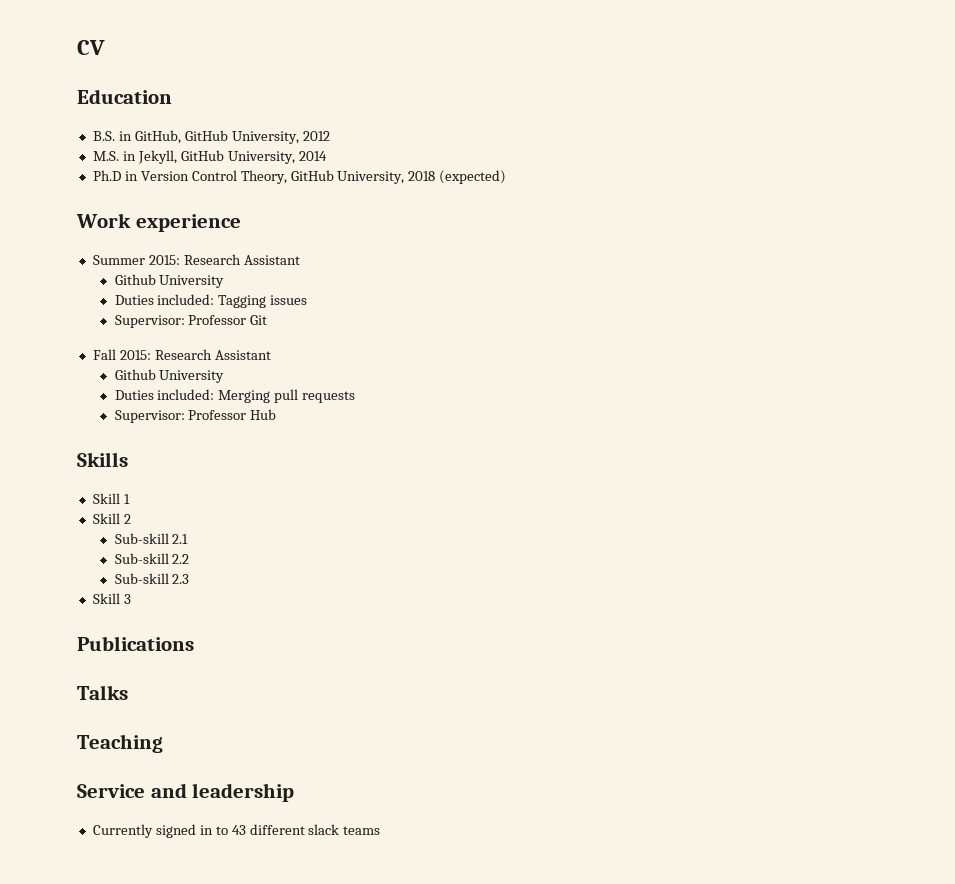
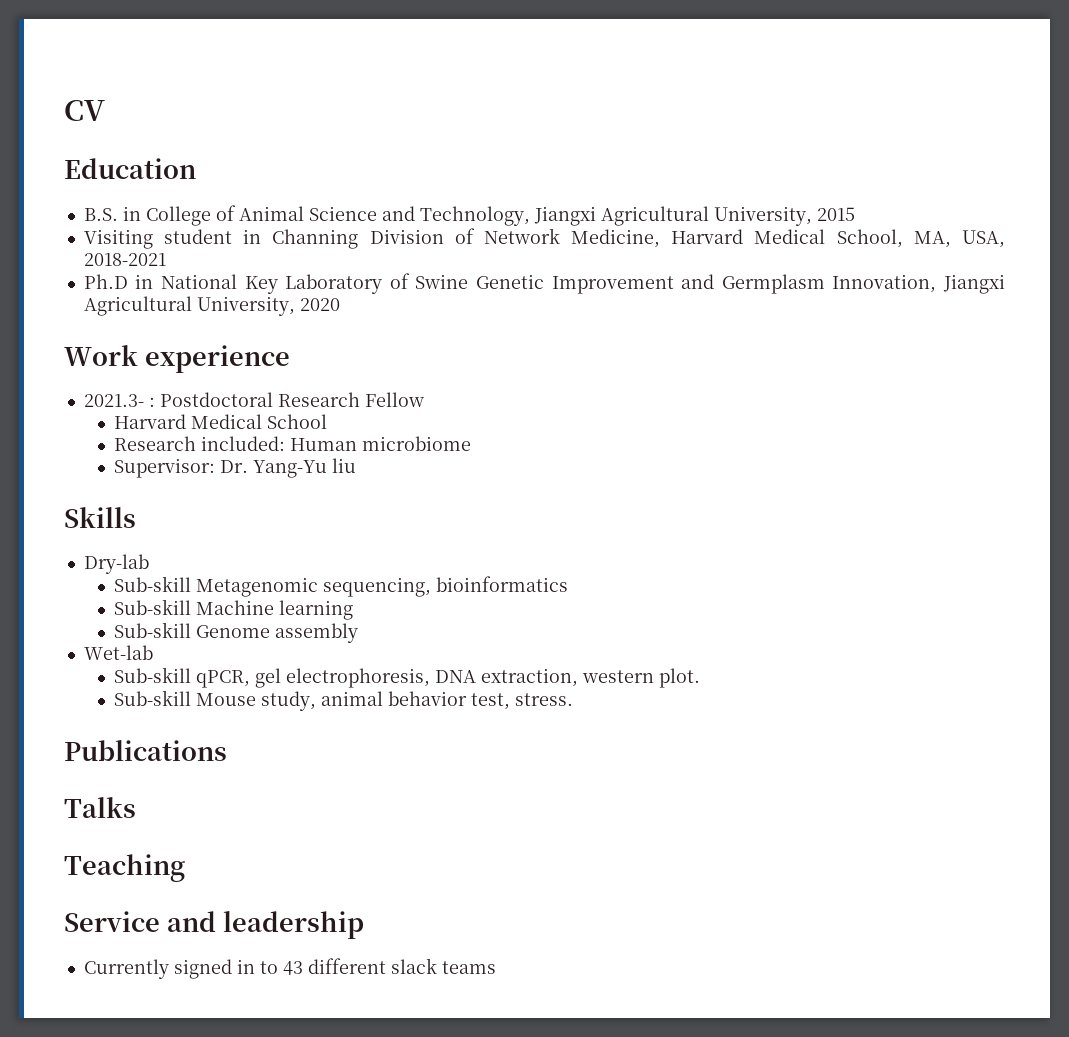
[134,130,330,144] [92,150,327,164] [92,170,507,184] [76,213,241,232] [92,254,300,265] [114,274,225,288] [114,294,308,308] [114,315,268,328] [92,349,271,360] [114,369,225,383] [114,389,356,403] [114,409,277,423] [77,452,128,467] [92,493,130,504] [92,513,131,524] [114,533,189,544] [114,553,190,564] [114,573,190,584] [92,593,131,604] GitHub, GitHub University, 2012 // M.S. in Jekyll, GitHub University, 2014 // Ph.D in Version Control Theory, GitHub University, 2018 (expected) // Work experience // Summer 2015: Research Assistant // Github University // Duties included: Tagging issues // Supervisor: Professor Git // Fall 2015: Research Assistant // Github University // Duties included: Merging pull requests // Supervisor: Professor Hub // Skills // Skill 1 // Skill 2 // Sub-skill 2.1 // Sub-skill 2.2 // Sub-skill 2.3 // Skill 3 -> [145,205,855,226] [83,228,1006,249] [83,253,166,266] [83,273,1006,294] [83,296,340,316] [64,345,290,373] [83,392,424,407] [114,414,328,429] [114,436,472,451] [114,458,357,478] [64,507,136,528] [83,554,149,574] [114,576,569,597] [114,599,354,620] [114,622,359,643] [83,645,153,660] [114,667,701,688] [114,690,574,711] College of Animal Science and Technology, Jiangxi Agricultural University, 2015 // Visiting student in Channing Division of Network Medicine, Harvard Medical School, MA, USA, 2018-2021 // Ph.D in National Key Laboratory of Swine Genetic Improvement and Germplasm Innovation, Jiangxi Agricultural University, 2020 // Work experience // 2021.3- : Postdoctoral Research Fellow // Harvard Medical School // Research included: Human microbiome // Supervisor: Dr. Yang-Yu liu // Skills // Dry-lab // Sub-skill Metagenomic sequencing, bioinformatics // Sub-skill Machine learning // Sub-skill Genome assembly // Wet-lab // Sub-skill qPCR, gel electrophoresis, DNA extraction, western plot. // Sub-skill Mouse study, animal behavior test, stress.

